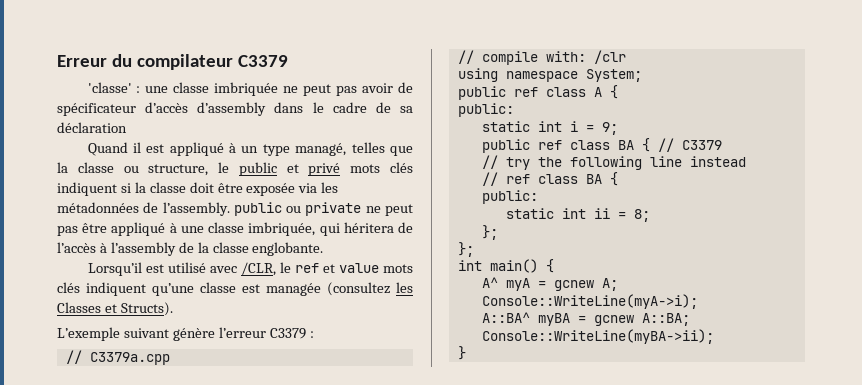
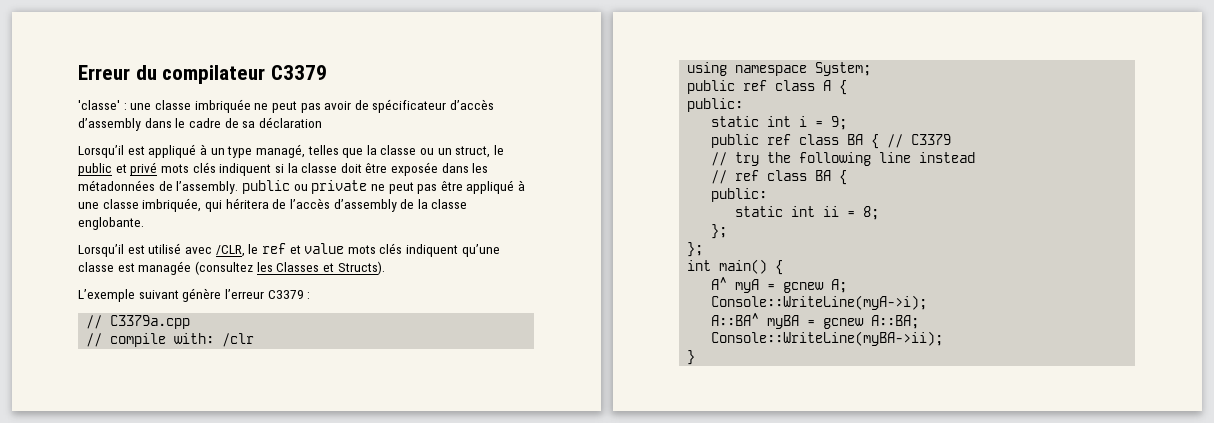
[87,142,141,156] Quand il -> [78,145,124,158] Lorsqu’il
[148,164,209,176] structure, -> [437,146,491,158] un struct,
[298,183,318,193] via -> [441,163,469,173] dans
[99,242,176,256] à l’assembly -> [333,199,397,212] d’assembly

